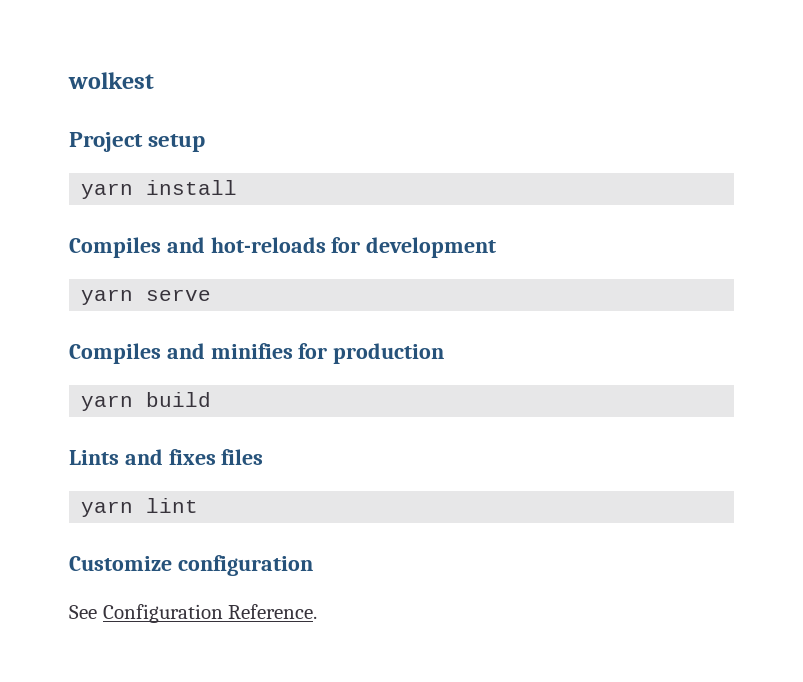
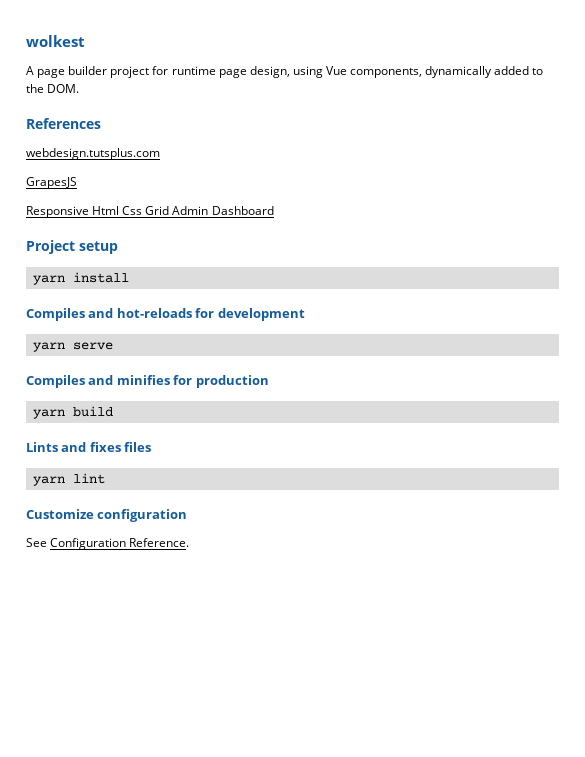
(154, 80) none -> [26,66,544,78] [26,84,80,93] [26,118,101,129] [26,148,160,160] [26,177,77,189] [26,206,274,218] // A page builder project for runtime page design, using Vue components, dynamically added to the DOM. // References // webdesign.tutsplus.com // GrapesJS // Responsive Html Css Grid Admin Dashboard

